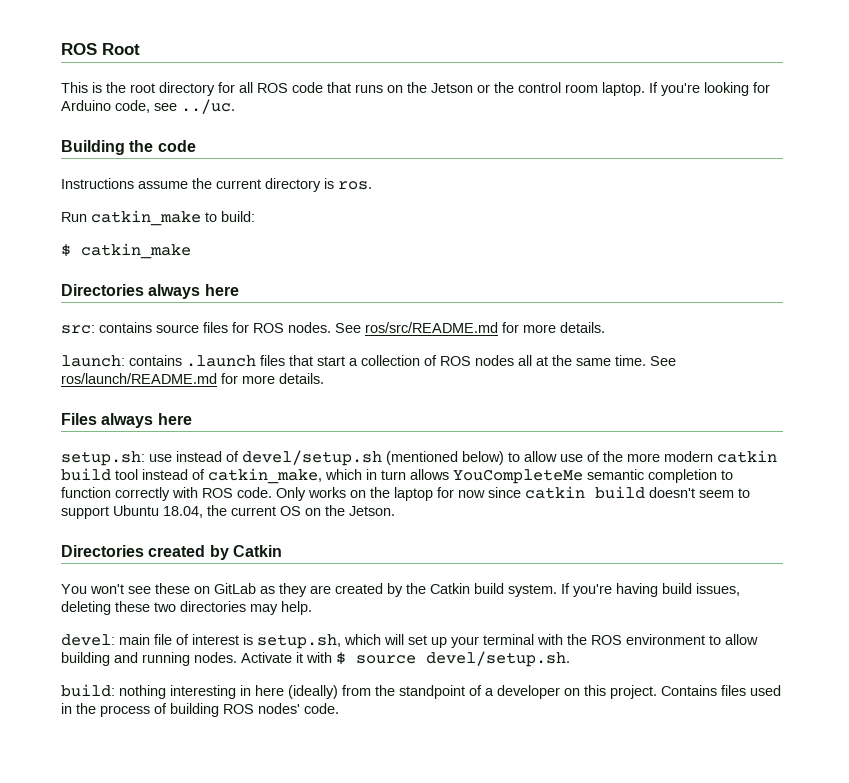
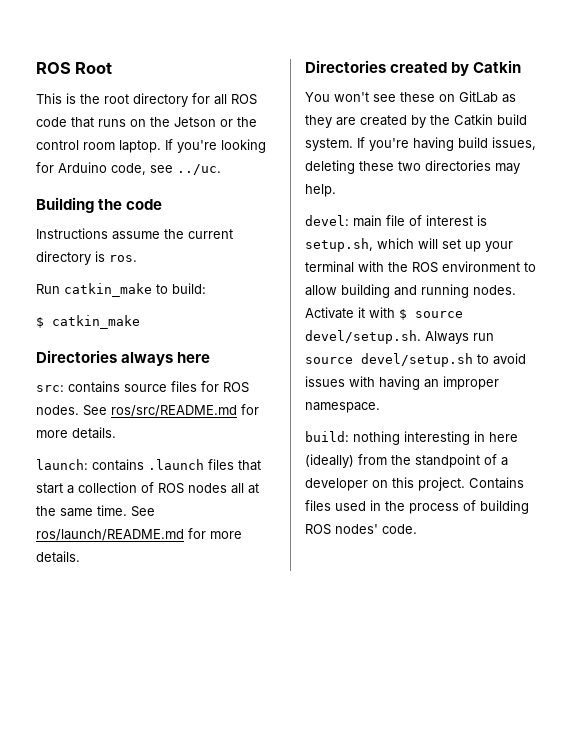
[61,413,192,428] [61,450,777,466] [61,468,733,484] [61,486,750,501] [61,505,395,519] // Files always here // setup.sh: use instead of devel/setup.sh (mentioned below) to allow use of the more modern catkin build tool instead of catkin_make, which in turn allows YouCompleteMe semantic completion to function correctly with ROS code. Only works on the laptop for now since catkin build doesn't seem to support Ubuntu 18.04, the current OS on the Jetson. -> (80, 557) none
(570, 659) none -> [425,331,494,344] [305,353,526,367] [305,376,499,390] [305,402,380,413] Always run source devel/setup.sh to avoid issues with having an improper namespace.

